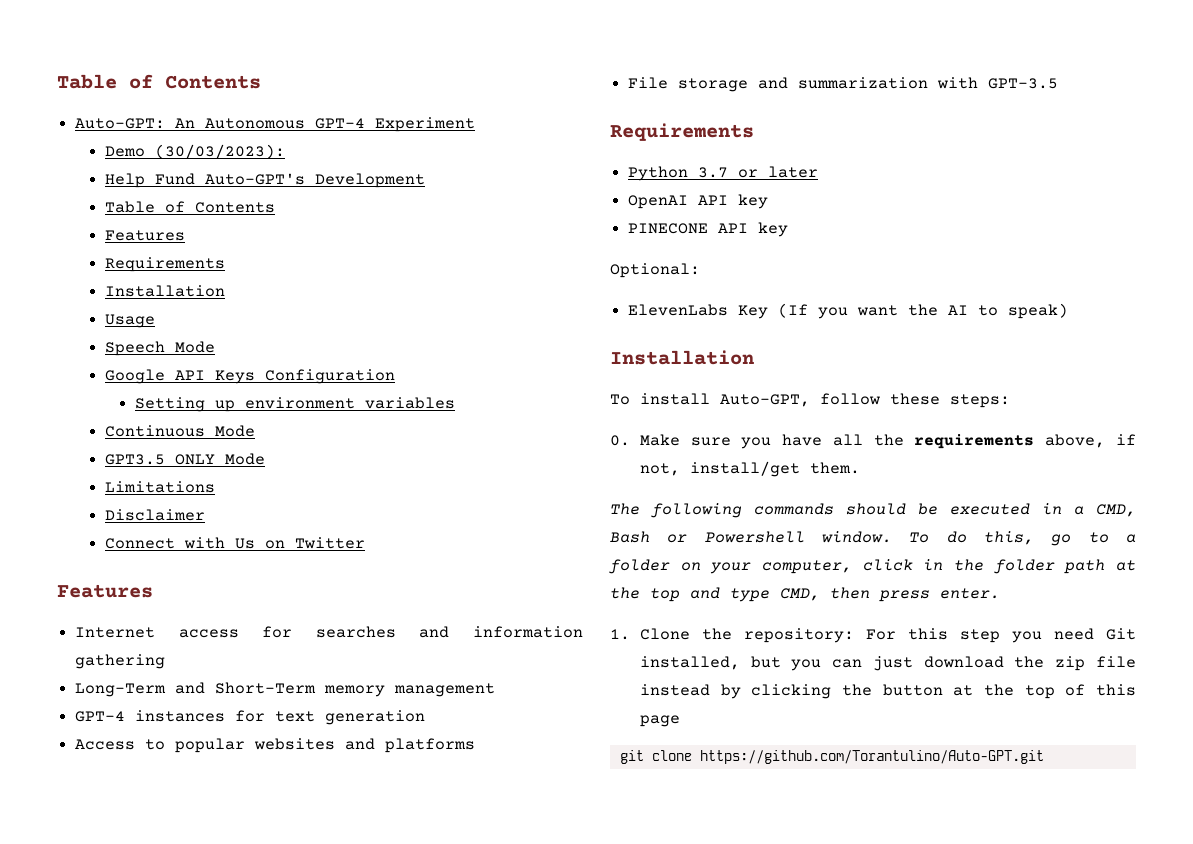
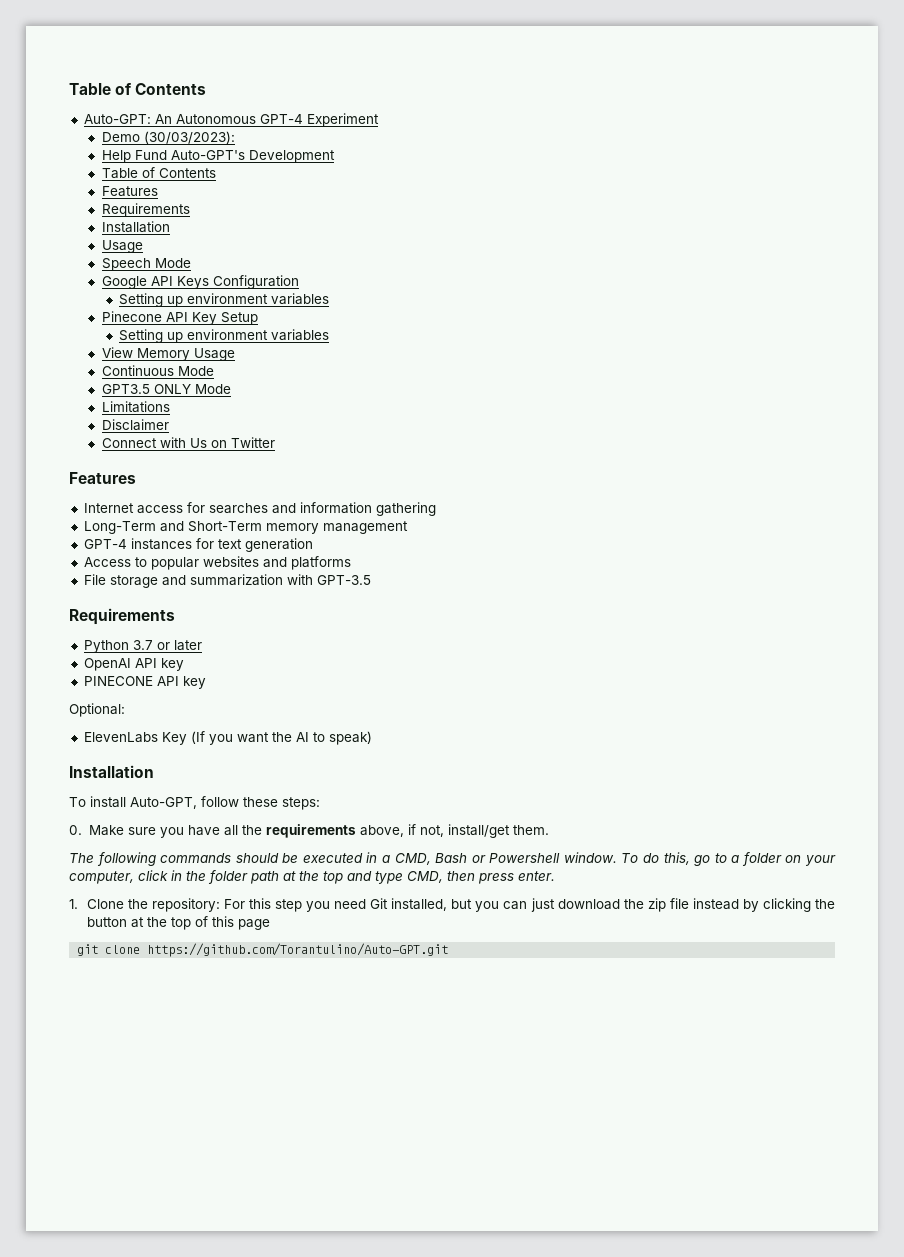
(455, 403) none -> [101,311,258,325] [119,329,330,343] [101,347,235,361] // Pinecone API Key Setup // Setting up environment variables // View Memory Usage

